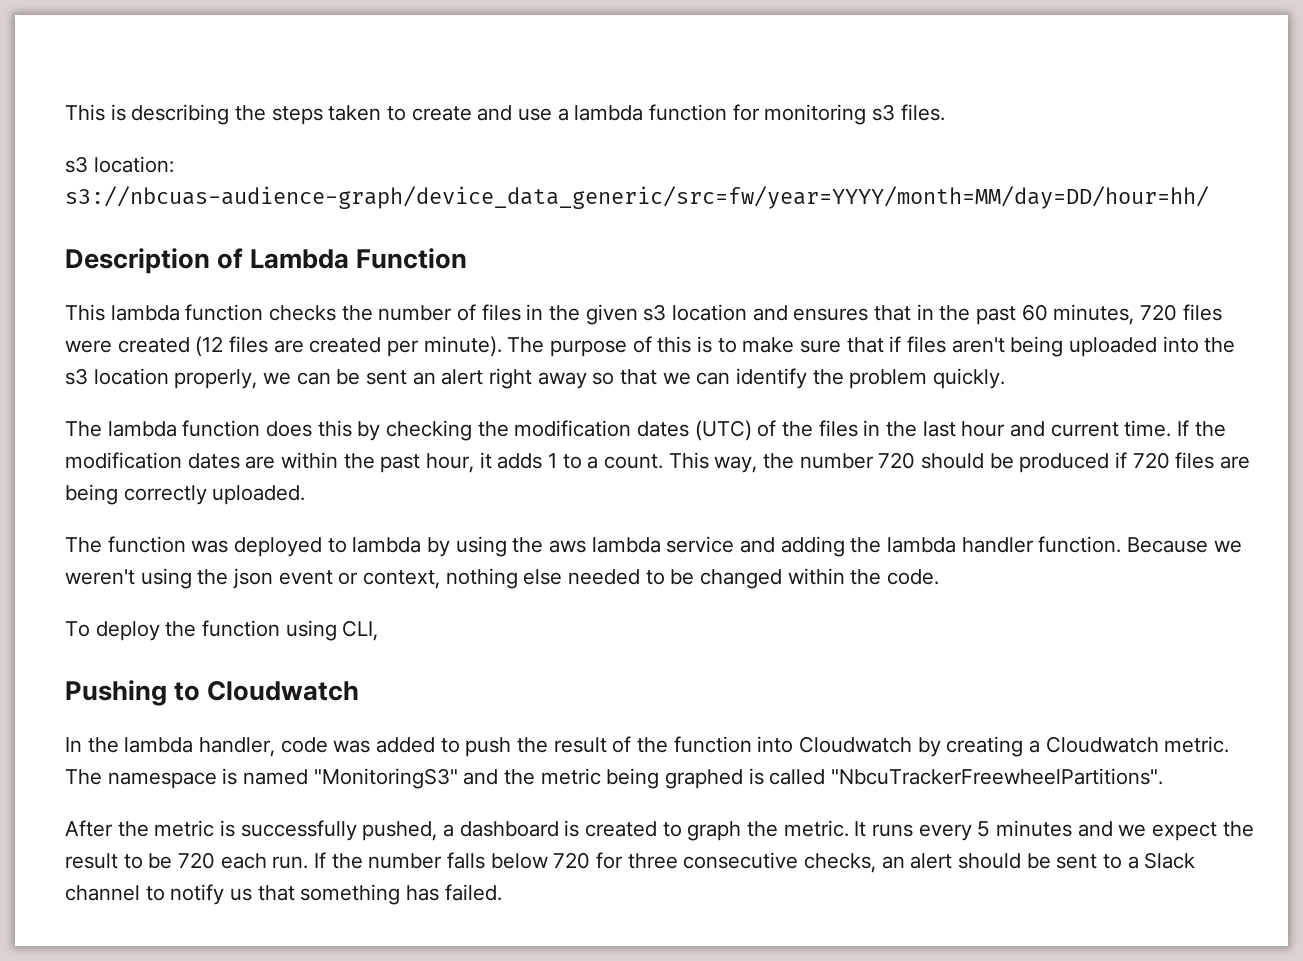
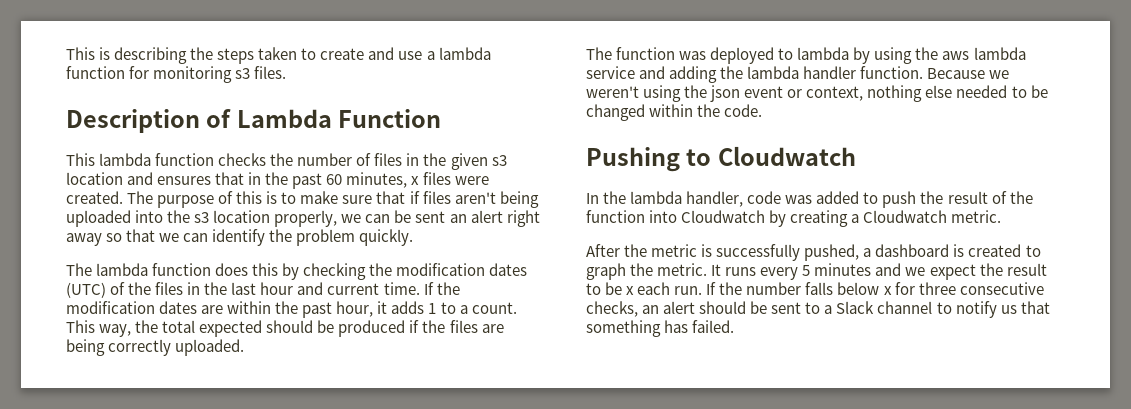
[65,156,174,173] [65,186,1209,209] // s3 location: s3://nbcuas-audience-graph/device_data_generic/src=fw/year=YYYY/month=MM/day=DD/hour=hh/ -> (287, 72) none
[1140,304,1178,321] 720 -> [411,176,420,185] x
[117,336,502,357] created (12 files are created per minute). -> [66,191,123,204] created.
[799,452,916,469] number 720 -> [162,320,263,337] total expected
[1132,452,1170,469] 720 -> [422,320,446,333] the
[65,620,379,641] // To deploy the function using CLI, -> (763, 110) none
[65,768,1164,789] The namespace is named "MonitoringS3" and the metric being graphed is called "NbcuTrackerFreewheelPartitions". -> (1002, 216) none
[178,852,216,869] 720 -> [626,286,635,295] x
[553,852,591,869] 720 -> [883,286,892,295] x

